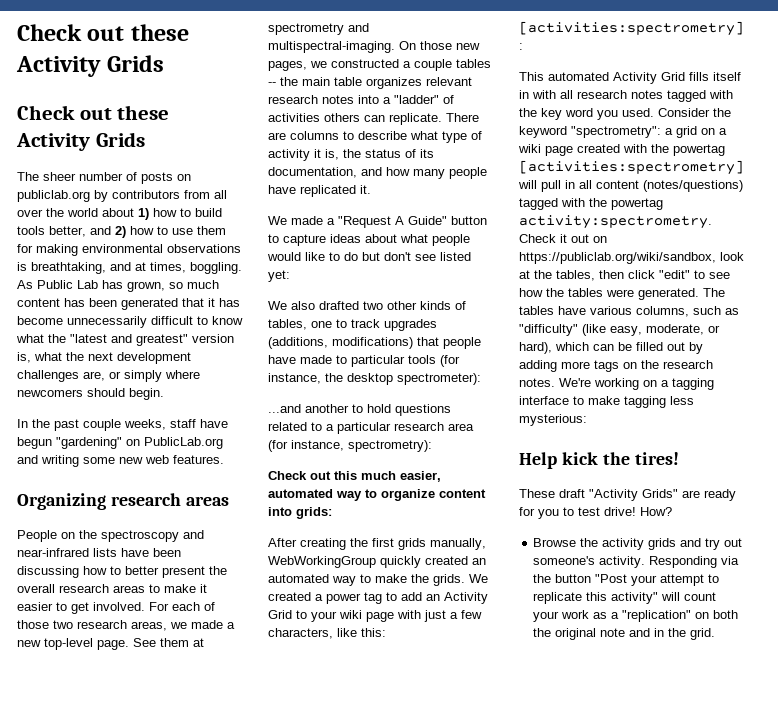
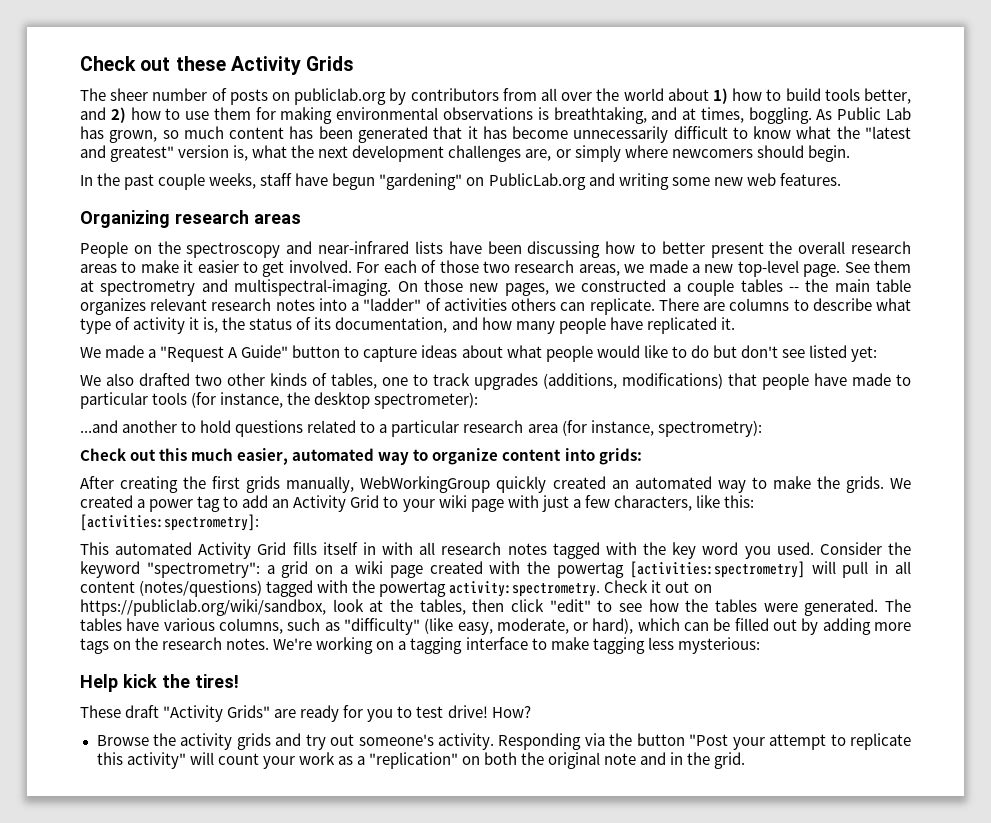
[17,24,189,41] [16,55,165,77] [17,105,170,120] [16,132,145,151] Check out these Activity Grids // Check out these Activity Grids -> [80,56,355,75] Check out these Activity Grids

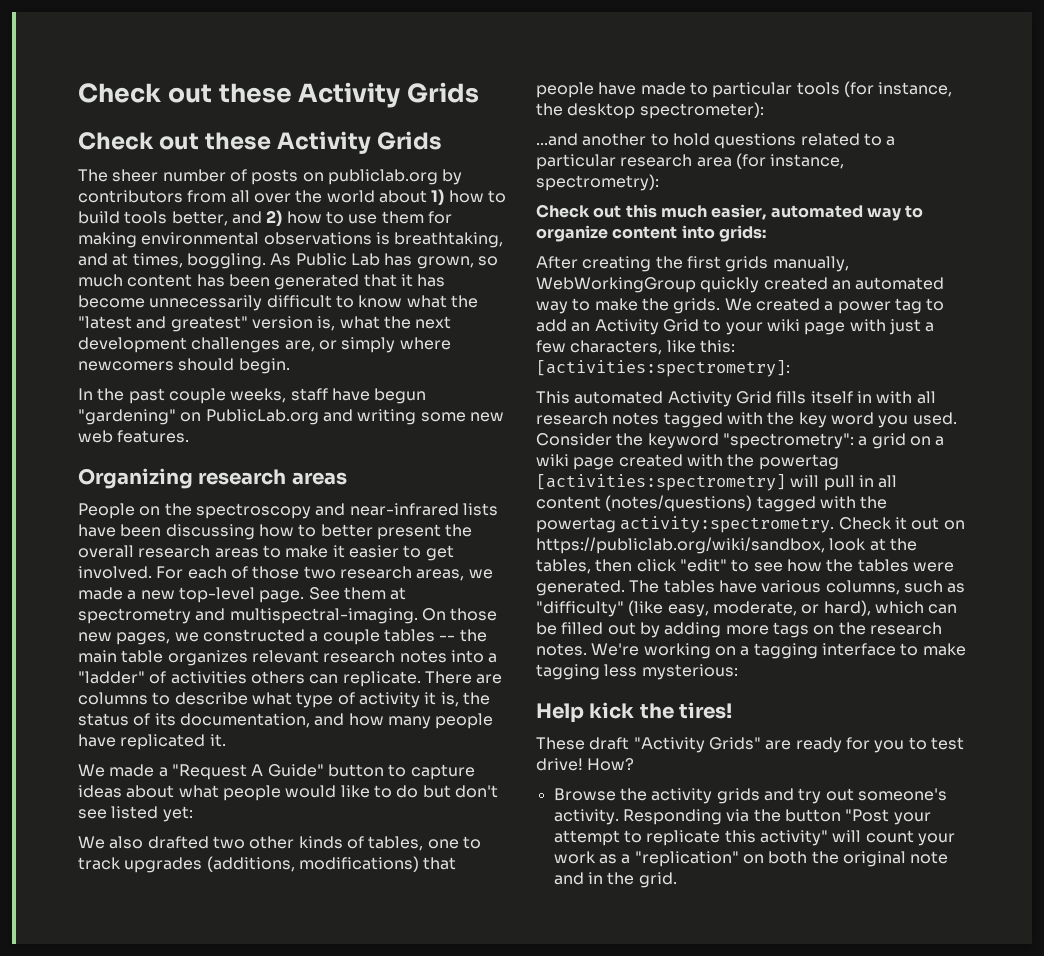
[80,56,355,75] Check out these Activity Grids -> [78,82,479,108] [78,131,443,154] Check out these Activity Grids // Check out these Activity Grids

